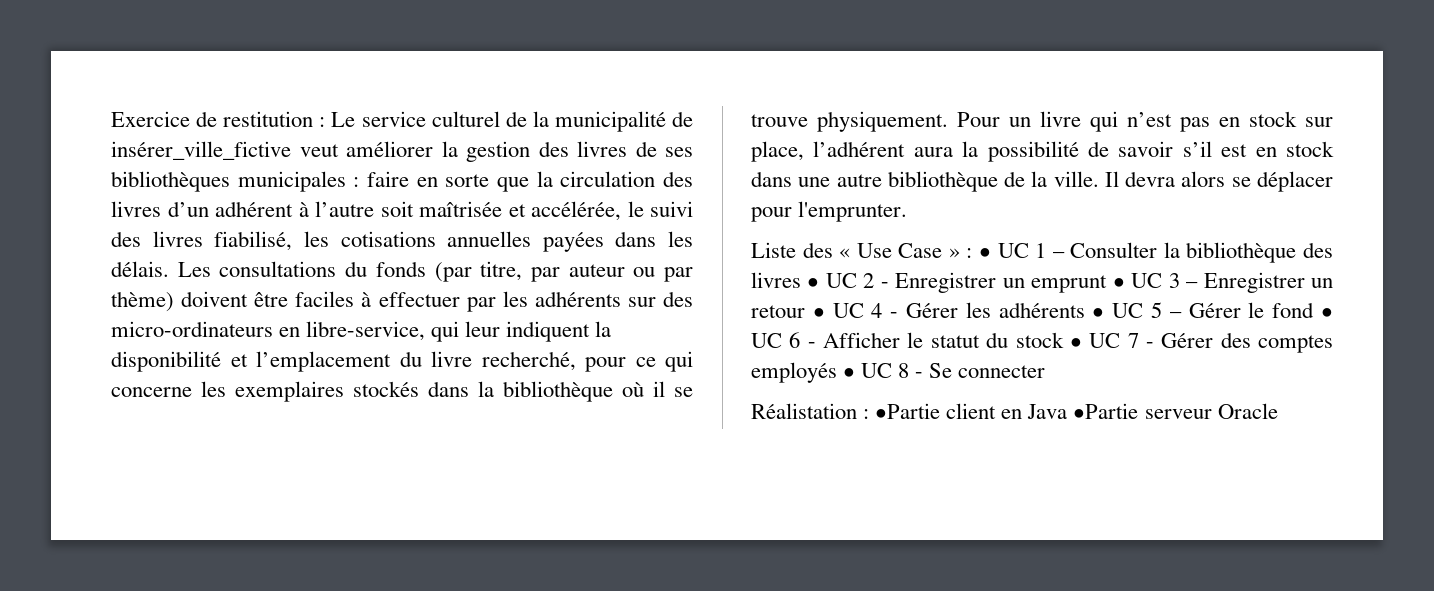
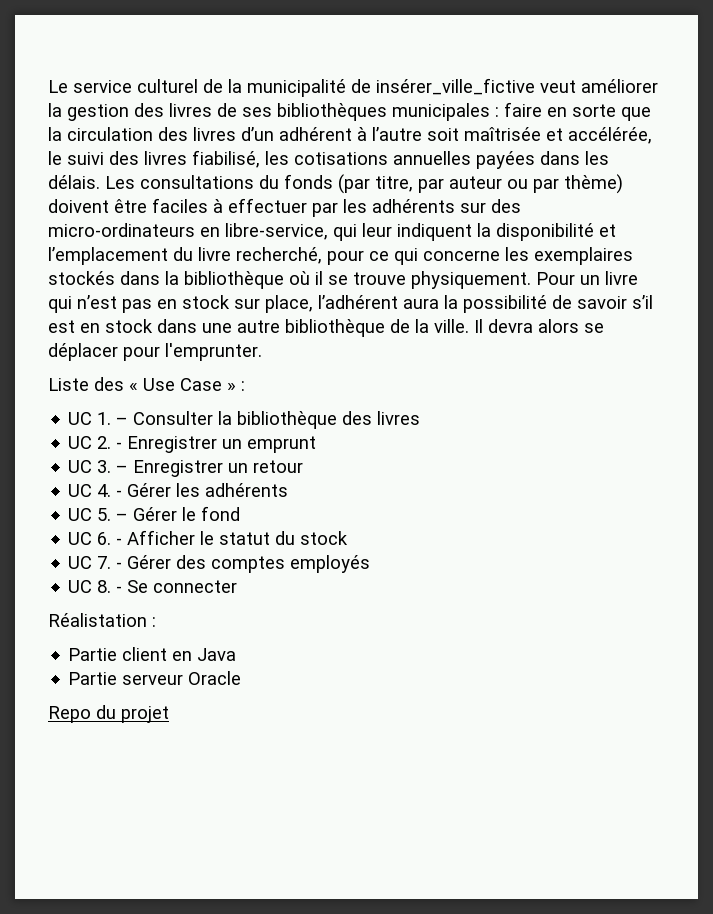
[111,111,326,127] Exercice de restitution : -> (48, 86) none
[979,243,1047,258] • UC 1 -> [68,412,112,425] // UC 1.
[807,273,875,288] • UC 2 -> [68,436,112,449] // UC 2.
[1112,273,1180,288] • UC 3 -> [68,460,112,473] // UC 3.
[812,303,883,318] • UC 4 -> [68,484,112,497] // UC 4.
[1092,302,1162,318] • UC 5 -> [68,508,112,521] // UC 5.
[1321,308,1333,318] [751,332,801,348] • UC 6 -> [68,532,112,545] // UC 6.
[1069,333,1139,348] • UC 7 -> [68,556,112,569] // UC 7.
[843,363,910,378] • UC 8 -> [68,580,112,593] // UC 8.
[875,403,941,419] •Partie -> [68,648,118,661] // Partie
[1073,403,1139,419] •Partie -> [68,672,118,685] // Partie
(1278, 411) none -> [48,705,169,723] // Repo du projet

